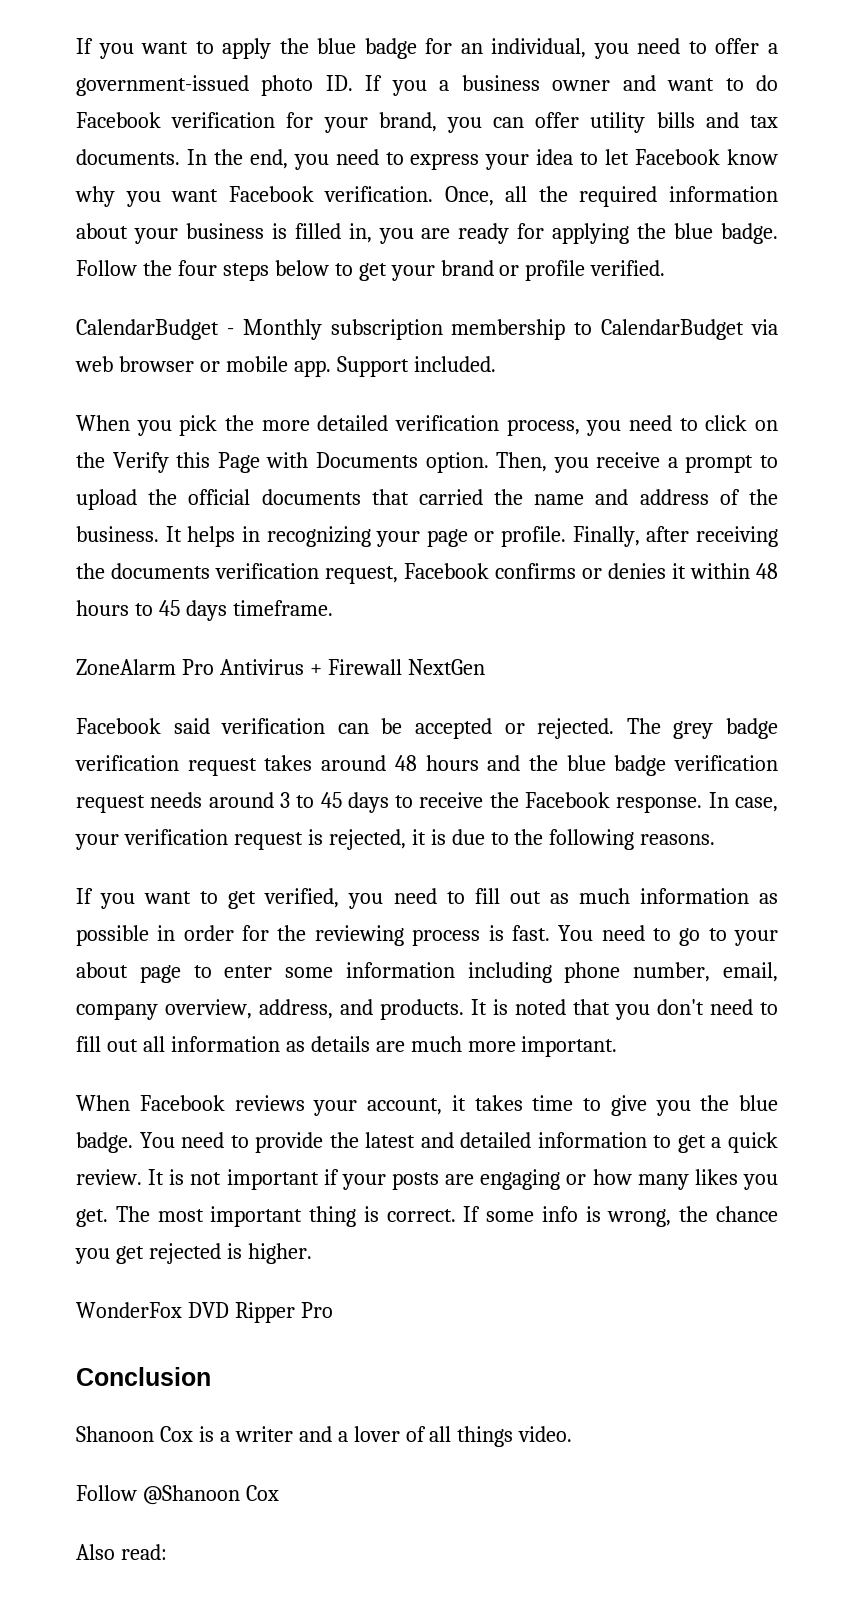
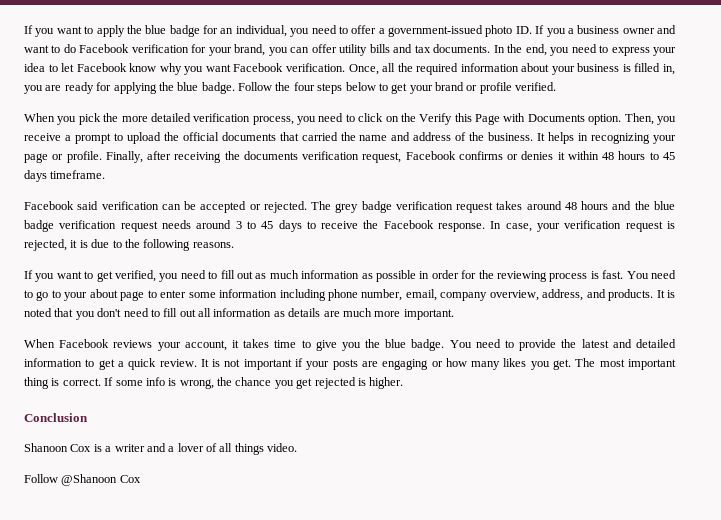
[76,319,778,340] [75,356,496,377] // CalendarBudget - Monthly subscription membership to CalendarBudget via web browser or mobile app. Support included. -> (557, 86) none
[76,659,485,675] // ZoneAlarm Pro Antivirus + Firewall NextGen -> (106, 174) none
[76,1302,333,1323] // WonderFox DVD Ripper Pro -> (404, 383) none
[76,1544,167,1560] // Also read: -> (141, 479) none

